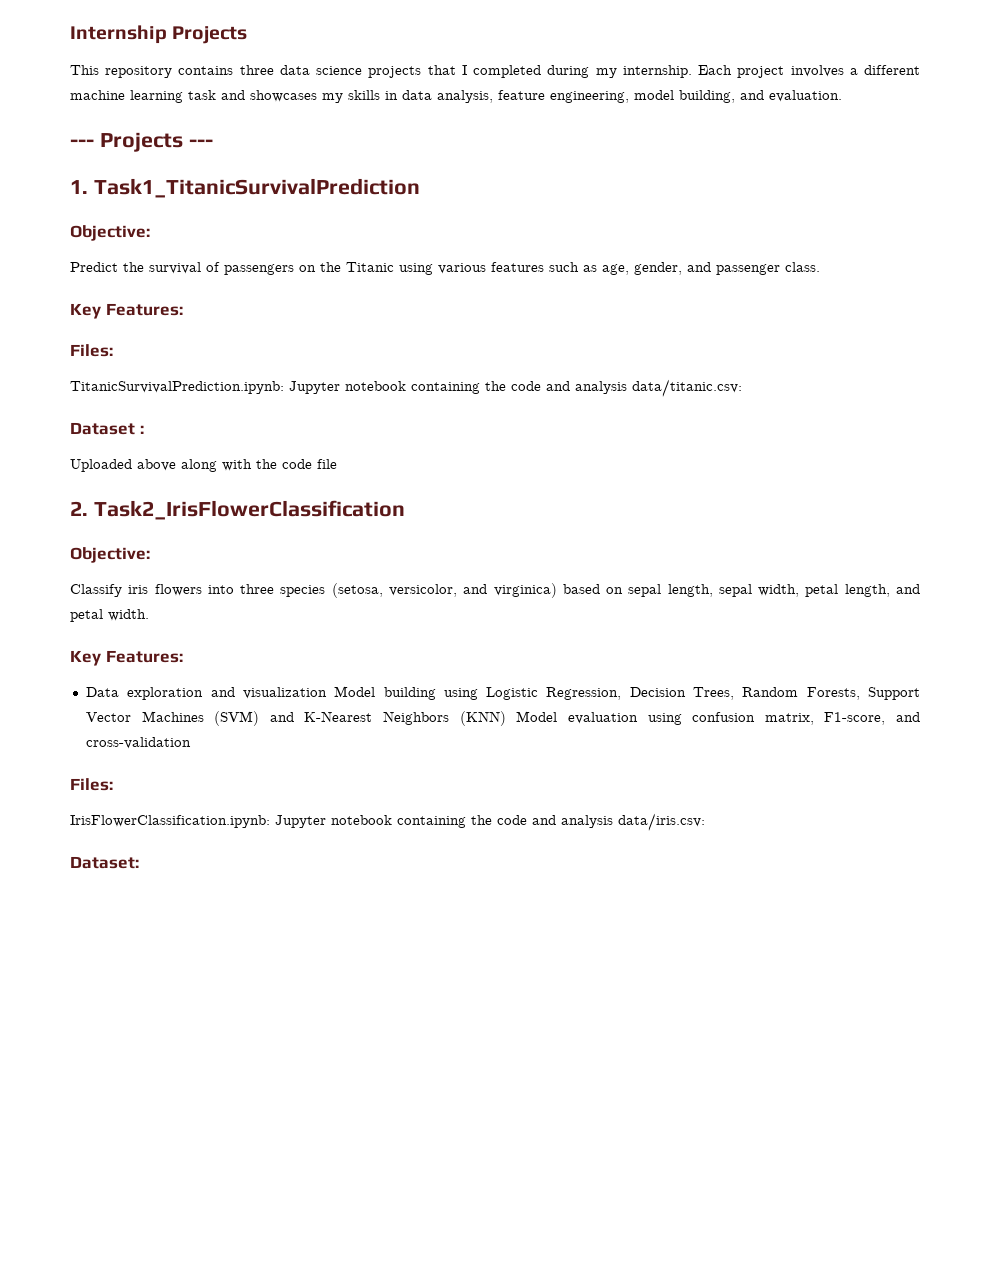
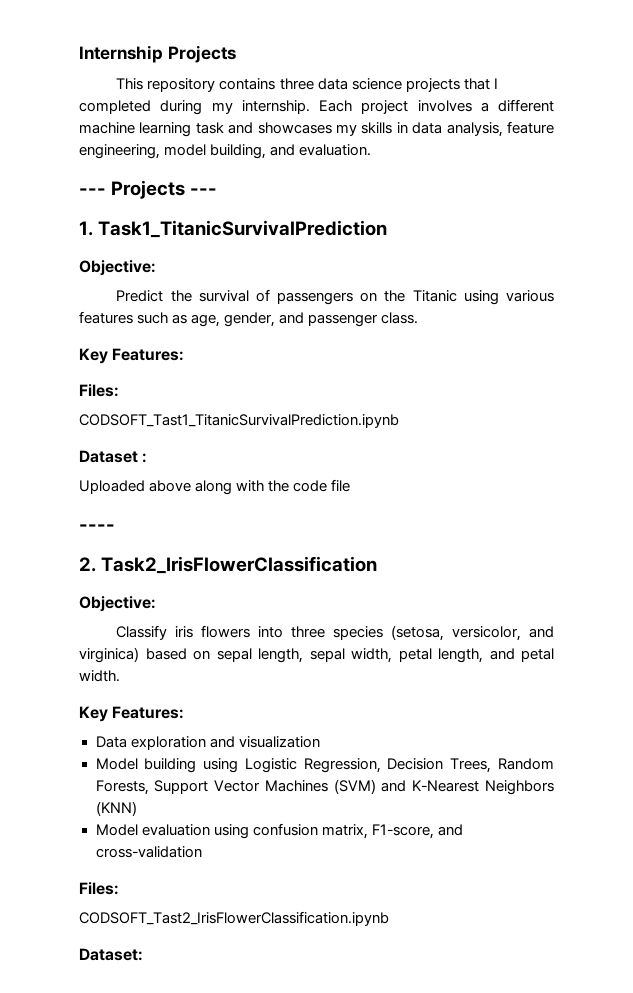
[70,379,742,397] TitanicSurvivalPrediction.ipynb: Jupyter notebook containing the code and analysis data/titanic.csv: -> [79,414,399,428] CODSOFT_Tast1_TitanicSurvivalPrediction.ipynb
(337, 464) none -> [79,524,115,531] // ----
(327, 693) none -> (320, 742) //
(506, 718) none -> (137, 808) //
[70,813,705,831] IrisFlowerClassification.ipynb: Jupyter notebook containing the code and analysis data/iris.csv: -> [79,911,389,926] CODSOFT_Tast2_IrisFlowerClassification.ipynb

